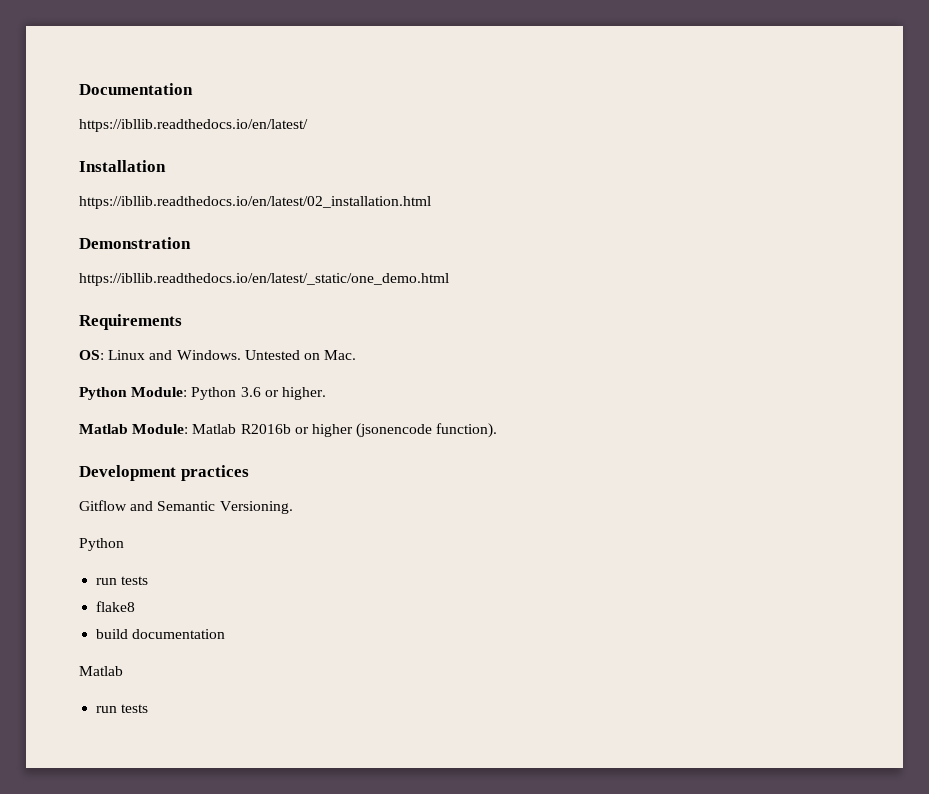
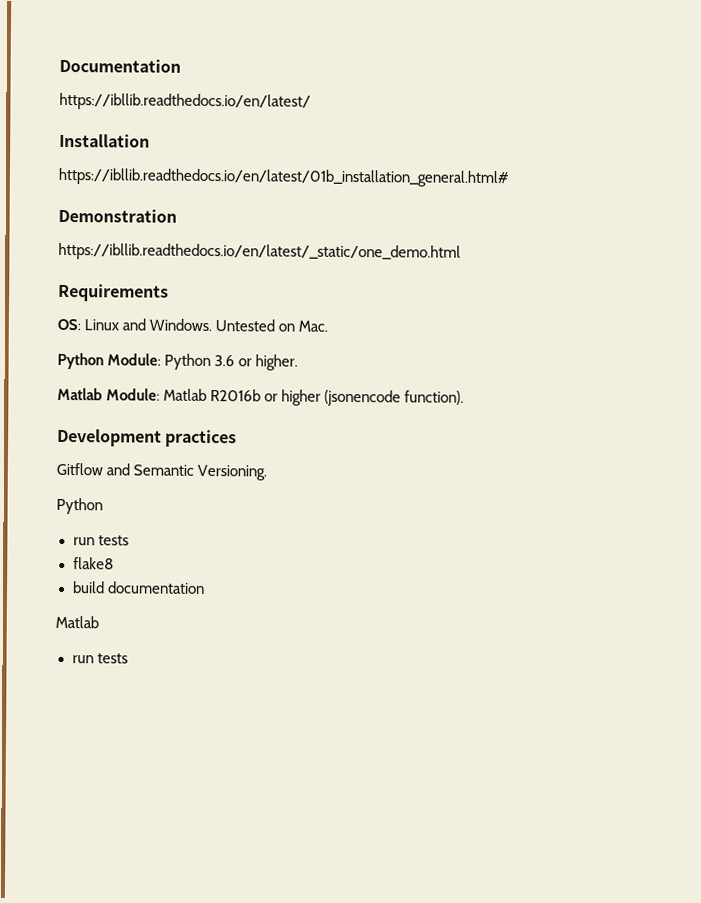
[79,196,431,209] https://ibllib.readthedocs.io/en/latest/02_installation.html -> [58,167,509,188] https://ibllib.readthedocs.io/en/latest/01b_installation_general.html#

